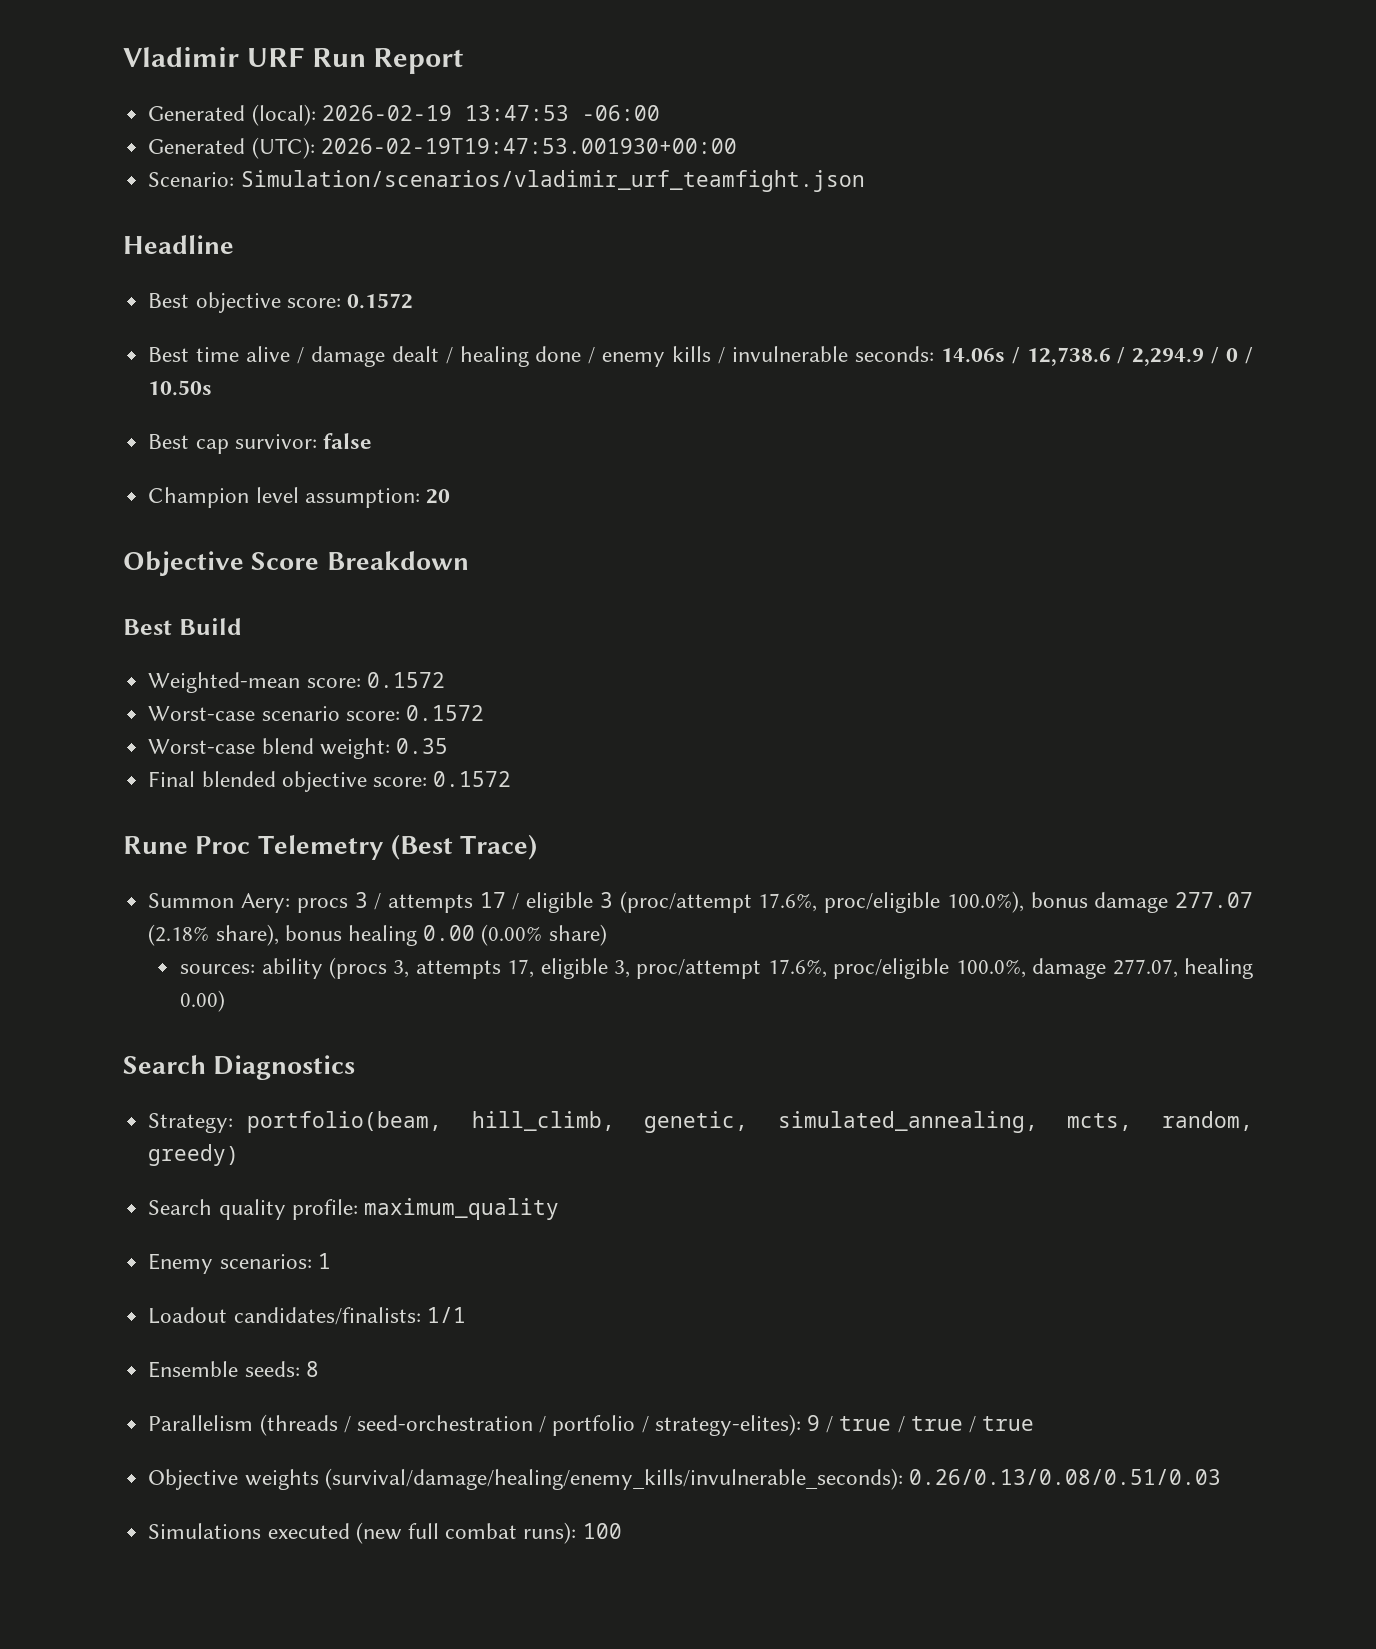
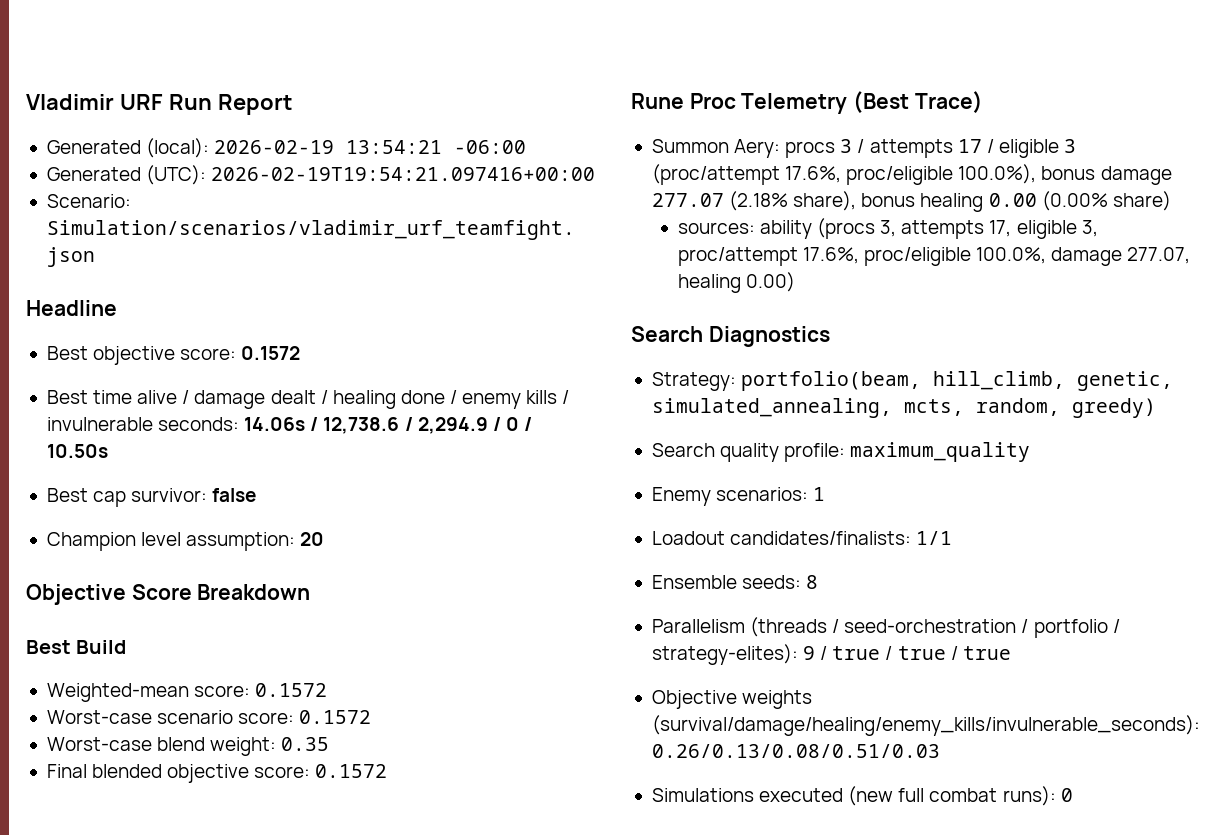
[464,105,569,121] 13:47:53 -> [346,140,443,154] 13:54:21
[320,138,737,154] 2026-02-19T19:47:53.001930+00:00 -> [211,167,596,181] 2026-02-19T19:54:21.097416+00:00
[582,1523,622,1539] 100 -> [1060,788,1073,802] 0

